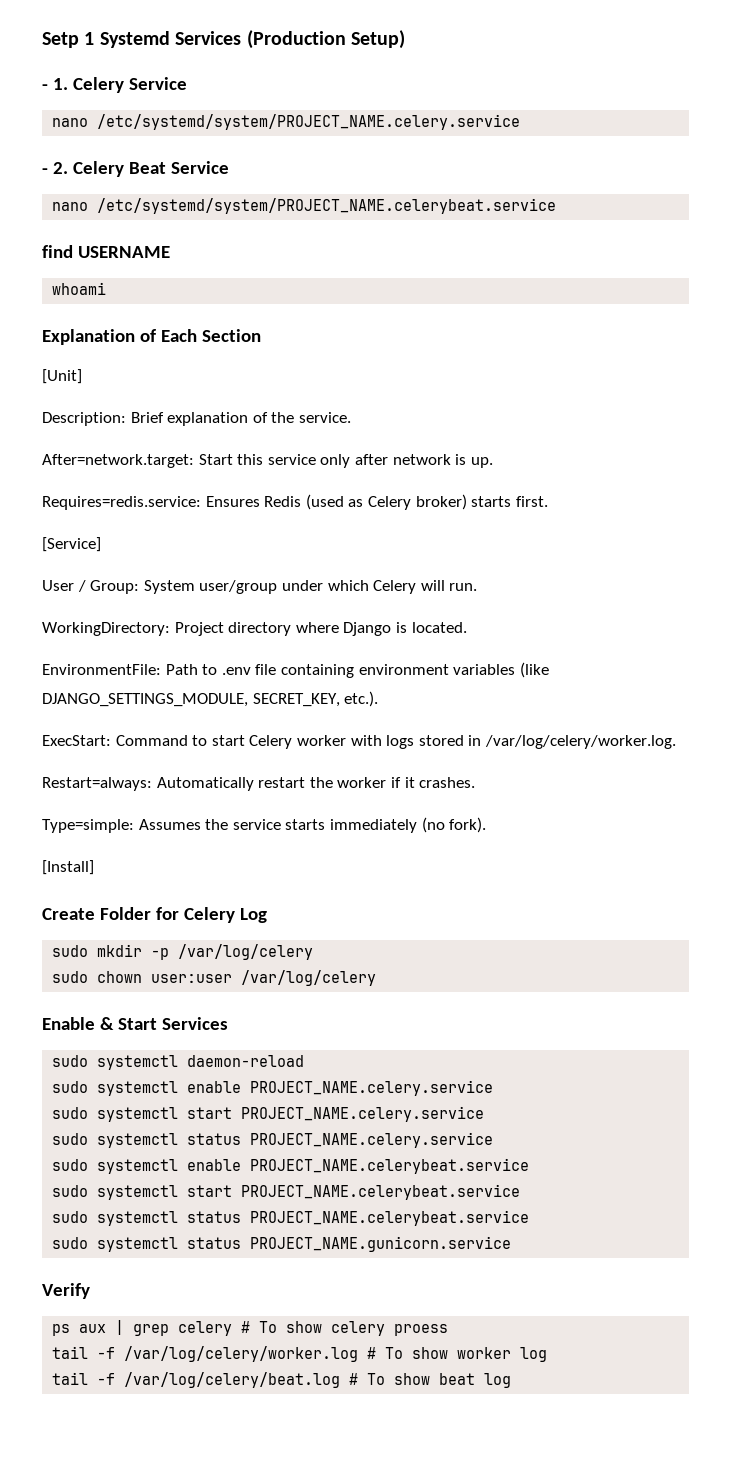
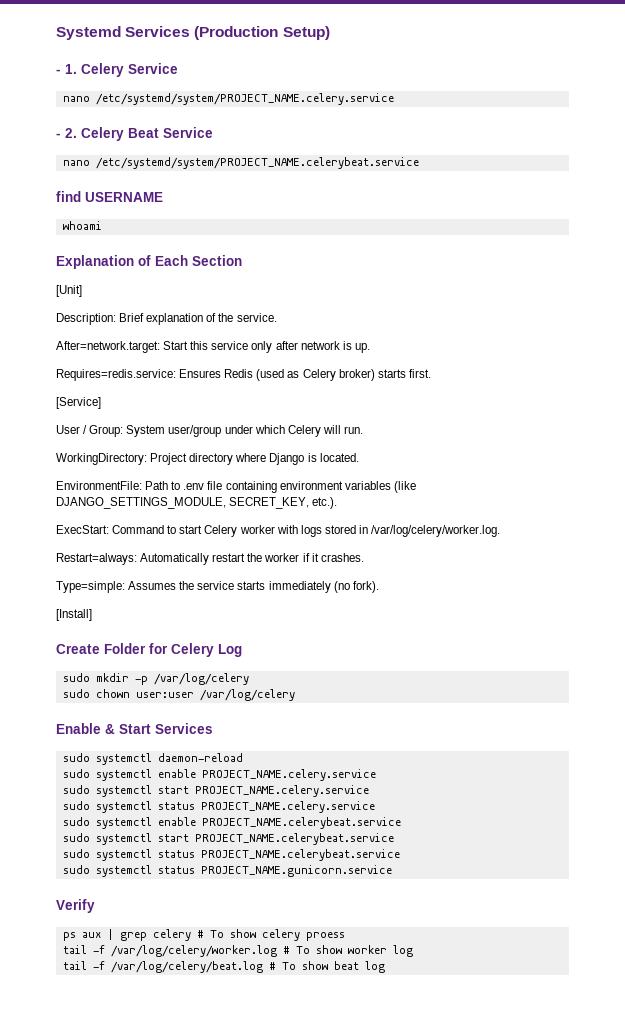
[42,32,95,48] Setp 1 -> (56, 33) none

